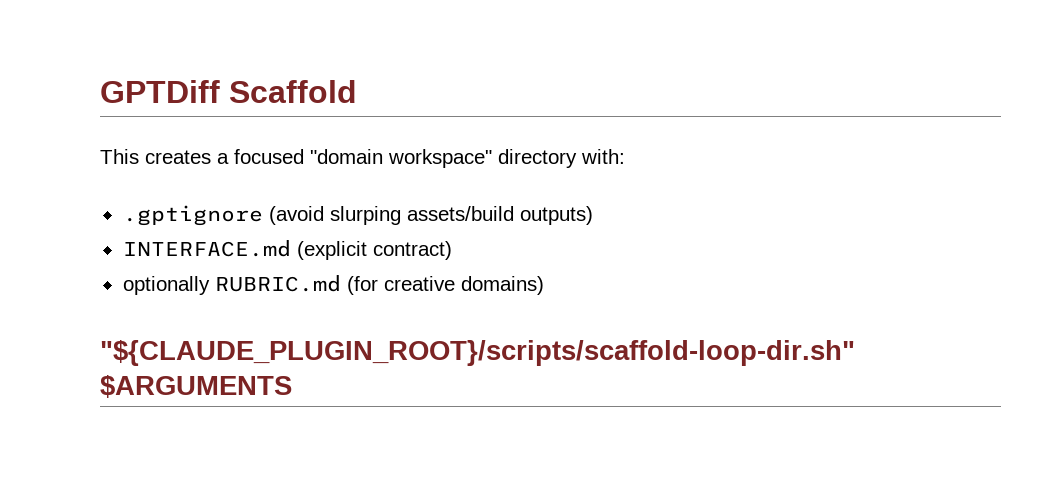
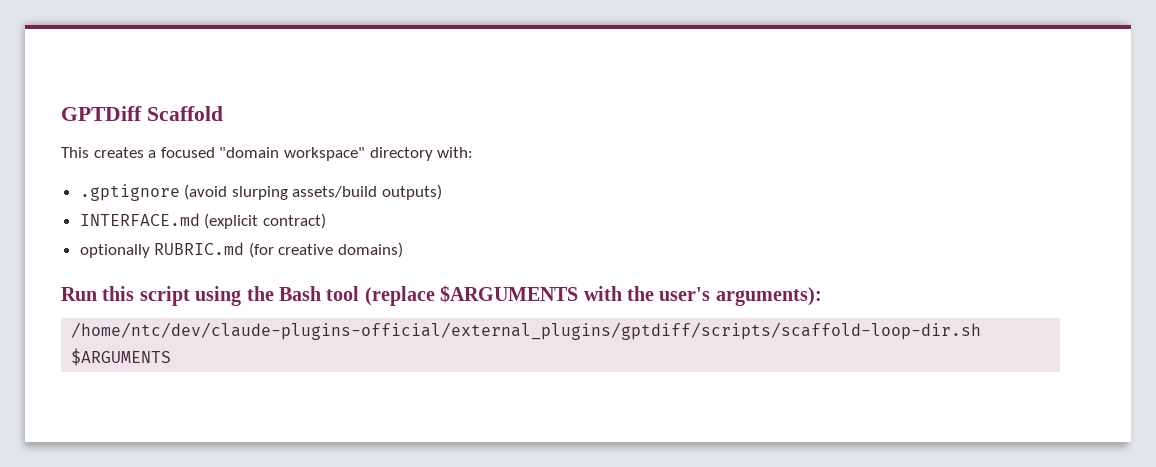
[100,340,855,366] "${CLAUDE_PLUGIN_ROOT}/scripts/scaffold-loop-dir.sh" -> [61,285,822,306] [71,322,982,340] Run this script using the Bash tool (replace $ARGUMENTS with the user's arguments): // /home/ntc/dev/claude-plugins-official/external_plugins/gptdiff/scripts/scaffold-loop-dir.sh

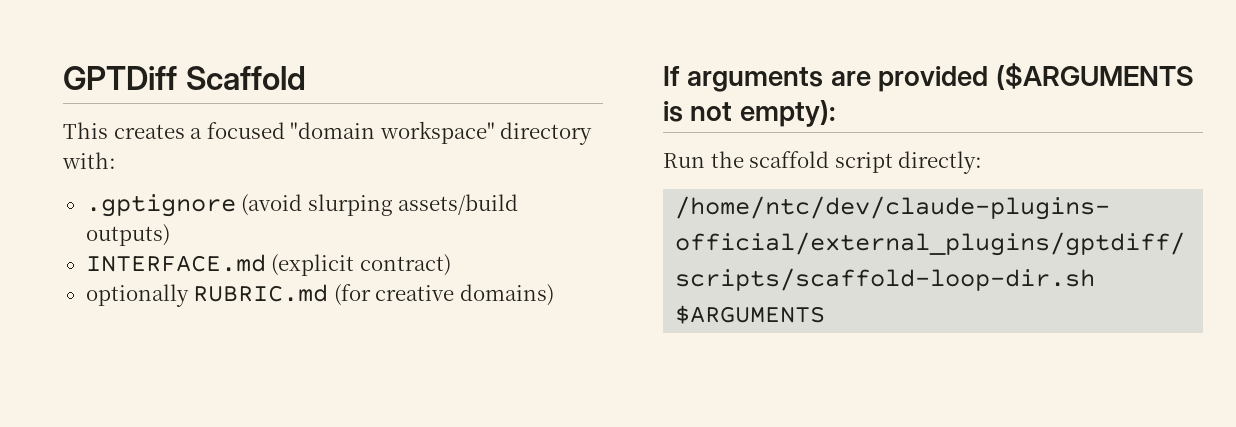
[61,285,822,306] Run this script using the Bash tool (replace $ARGUMENTS with the user's arguments): -> [663,63,1194,92] [663,100,836,127] [663,151,983,174] If arguments are provided ($ARGUMENTS is not empty): // Run the scaffold script directly:

